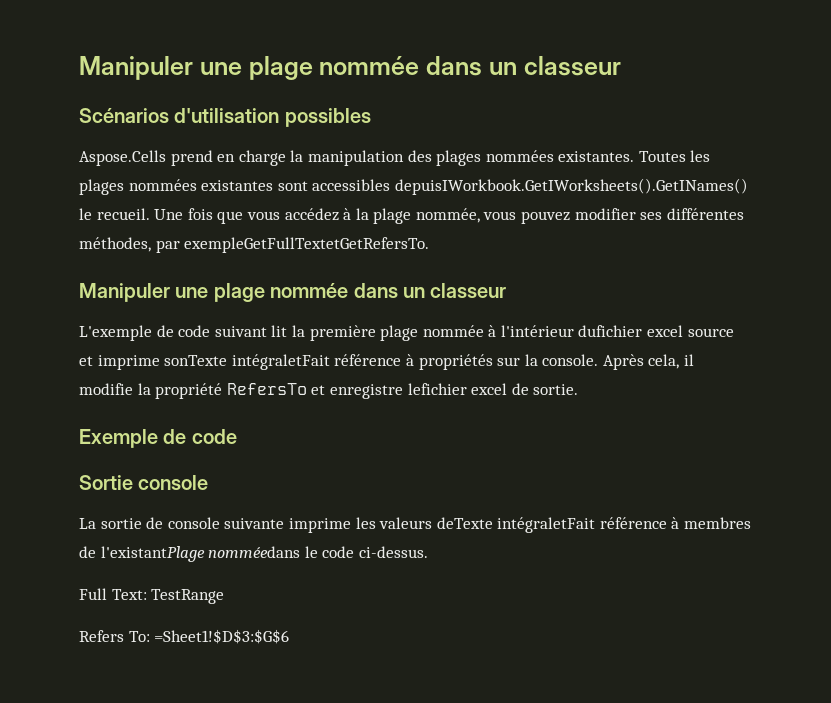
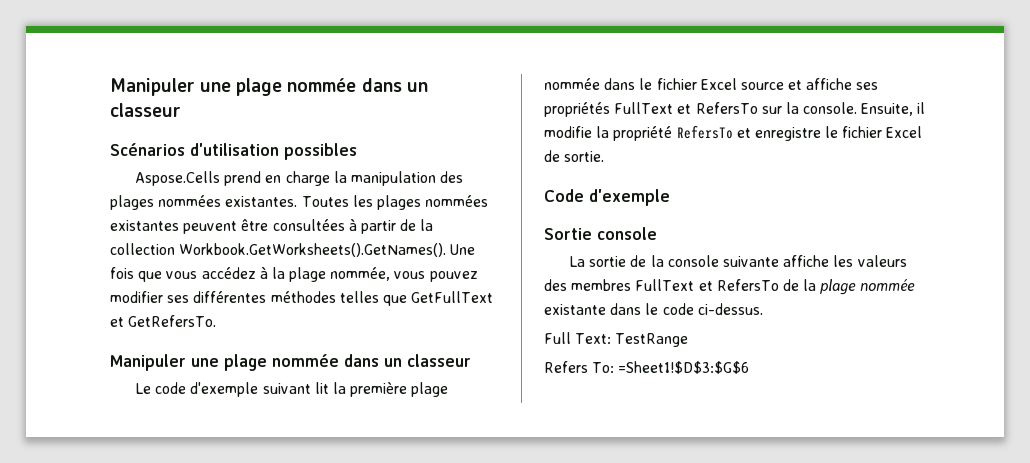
[277,178,748,195] [79,208,150,220] sont accessibles depuisIWorkbook.GetIWorksheets().GetINames() le recueil. -> [183,218,434,234] [110,243,447,257] peuvent être consultées à partir de la collection Workbook.GetWorksheets().GetNames().
[79,237,430,253] [79,283,507,302] [79,325,211,341] méthodes, par exempleGetFullTextetGetRefersTo. // Manipuler une plage nommée dans un classeur // L'exemple de code -> [270,291,494,306] [110,315,217,327] [110,354,471,371] [135,382,259,397] méthodes telles que GetFullText et GetRefersTo. // Manipuler une plage nommée dans un classeur // Le code d'exemple
[488,325,734,337] [79,354,493,370] à l'intérieur dufichier excel source et imprime sonTexte intégraletFait référence à propriétés -> [604,78,879,90] [544,102,758,117] dans le fichier Excel source et affiche ses propriétés FullText et RefersTo
[602,354,680,370] Après cela, -> [861,103,914,116] Ensuite,
[407,383,508,395] lefichier excel -> [825,126,923,138] le fichier Excel
[79,429,237,448] Exemple de code -> [544,189,670,206] Code d'exemple
(164, 523) none -> [650,255,664,267] la
[288,518,351,533] imprime -> [783,255,830,267] affiche
[436,517,752,533] [79,546,301,562] deTexte intégraletFait référence à membres de l'existantPlage nomméedans -> [544,279,916,295] [544,303,642,315] des membres FullText et RefersTo de la plage nommée existante dans

